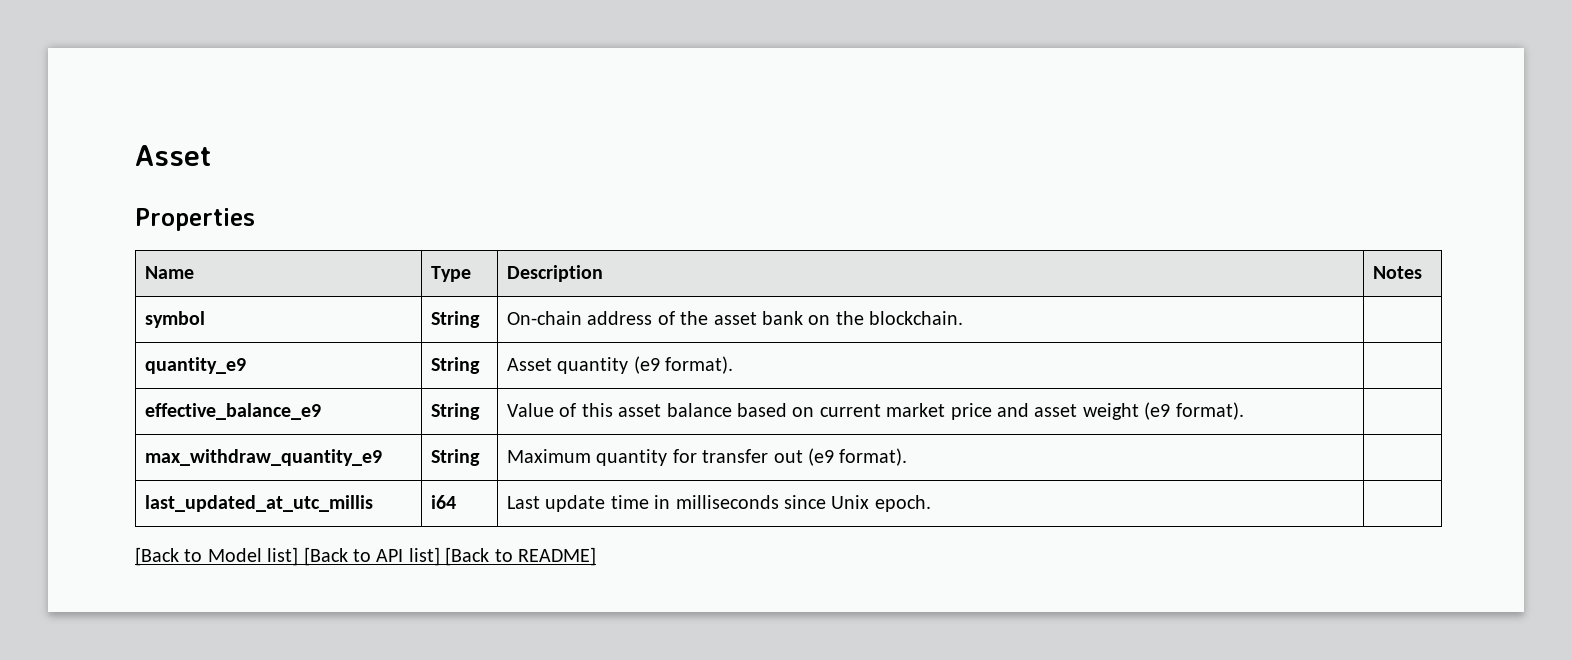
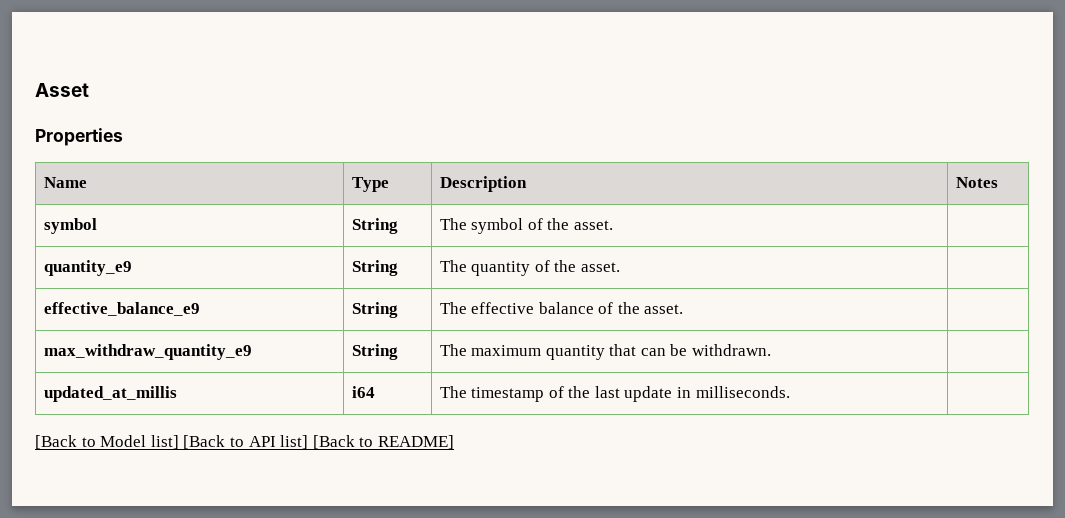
[506,311,964,325] [144,357,246,374] [430,357,480,374] [506,356,734,374] [144,403,321,420] [430,403,480,420] [506,402,1244,420] [144,449,382,466] [430,449,480,466] [506,448,908,466] [144,495,373,512] [430,495,456,509] [506,495,931,512] On-chain address of the asset bank on the blockchain. | // quantity_e9 | String | Asset quantity (e9 format). | // effective_balance_e9 | String | Value of this asset balance based on current market price and asset weight (e9 format). | // max_withdraw_quantity_e9 | String | Maximum quantity for transfer out (e9 format). | // last_updated_at_utc_millis | i64 | Last update time in milliseconds since Unix epoch. -> [439,218,613,234] [43,260,132,276] [351,260,398,276] [439,260,620,276] [43,302,200,316] [351,302,398,318] [439,302,684,314] [43,344,252,360] [351,344,398,360] [439,344,772,360] [43,386,177,402] [351,386,375,398] [439,386,790,402] The symbol of the asset. | // quantity_e9 | String | The quantity of the asset. | // effective_balance_e9 | String | The effective balance of the asset. | // max_withdraw_quantity_e9 | String | The maximum quantity that can be withdrawn. | // updated_at_millis | i64 | The timestamp of the last update in milliseconds.

